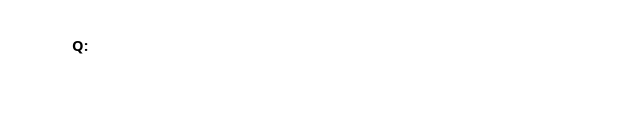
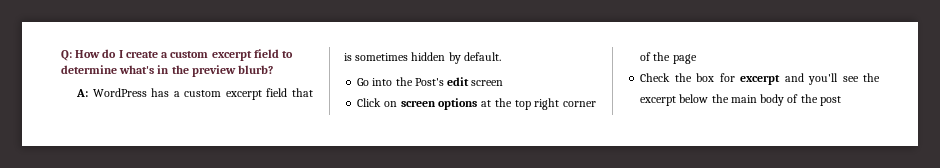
(88, 47) none -> [75,49,294,61] [61,65,274,77] [76,88,313,100] [344,52,501,64] [357,77,504,86] [357,98,596,110] [640,52,697,64] [640,73,880,85] [640,94,841,106] How do I create a custom excerpt field to determine what's in the preview blurb? // A: WordPress has a custom excerpt field that is sometimes hidden by default. // Go into the Post's edit screen // Click on screen options at the top right corner of the page // Check the box for excerpt and you'll see the excerpt below the main body of the post

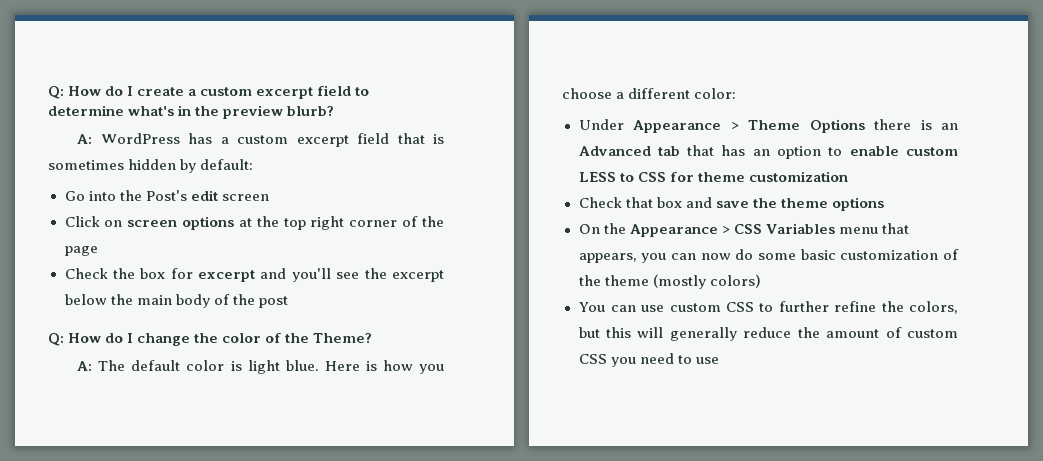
[463,52,501,61] default. -> [200,159,254,170] default:
(841, 101) none -> [48,333,373,346] [77,360,444,374] [562,88,737,99] [578,119,958,133] [578,145,958,159] [578,171,848,182] [578,197,884,211] [578,223,909,237] [578,249,959,263] [578,274,761,289] [578,301,958,314] [578,327,958,341] [578,353,719,367] // Q: How do I change the color of the Theme? // A: The default color is light blue. Here is how you choose a different color: // Under Appearance > Theme Options there is an Advanced tab that has an option to enable custom LESS to CSS for theme customization // Check that box and save the theme options // On the Appearance > CSS Variables menu that appears, you can now do some basic customization of the theme (mostly colors) // You can use custom CSS to further refine the colors, but this will generally reduce the amount of custom CSS you need to use

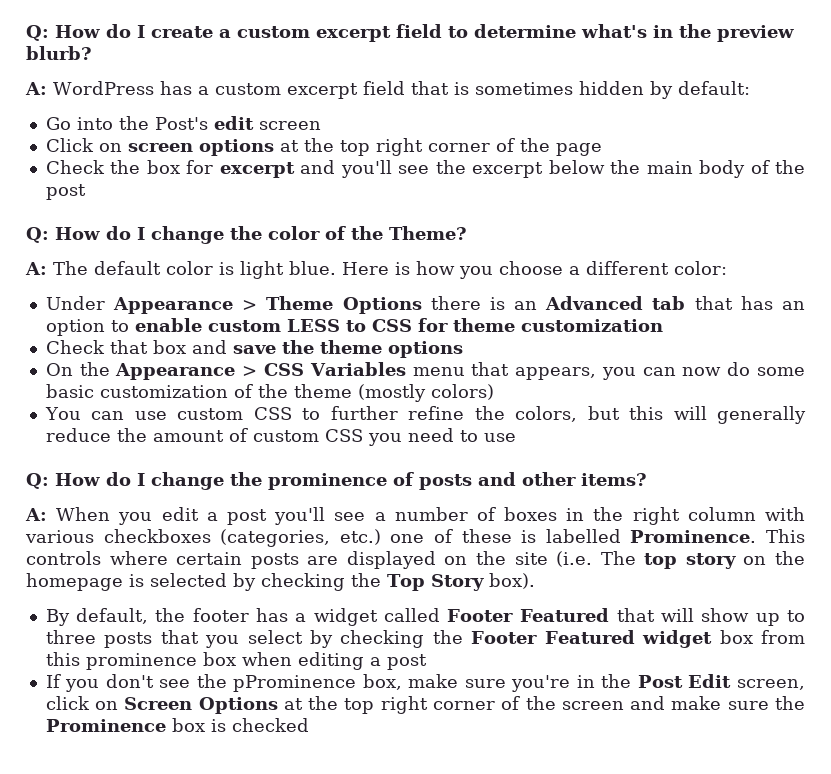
(719, 360) none -> [26,472,647,490] [25,507,805,525] [25,529,806,547] [26,551,805,569] [26,573,535,591] [45,608,806,626] [45,630,806,648] [45,652,427,670] [45,674,806,692] [45,696,805,714] [45,718,309,732] // Q: How do I change the prominence of posts and other items? // A: When you edit a post you'll see a number of boxes in the right column with various checkboxes (categories, etc.) one of these is labelled Prominence. This controls where certain posts are displayed on the site (i.e. The top story on the homepage is selected by checking the Top Story box). // By default, the footer has a widget called Footer Featured that will show up to three posts that you select by checking the Footer Featured widget box from this prominence box when editing a post // If you don't see the pProminence box, make sure you're in the Post Edit screen, click on Screen Options at the top right corner of the screen and make sure the Prominence box is checked

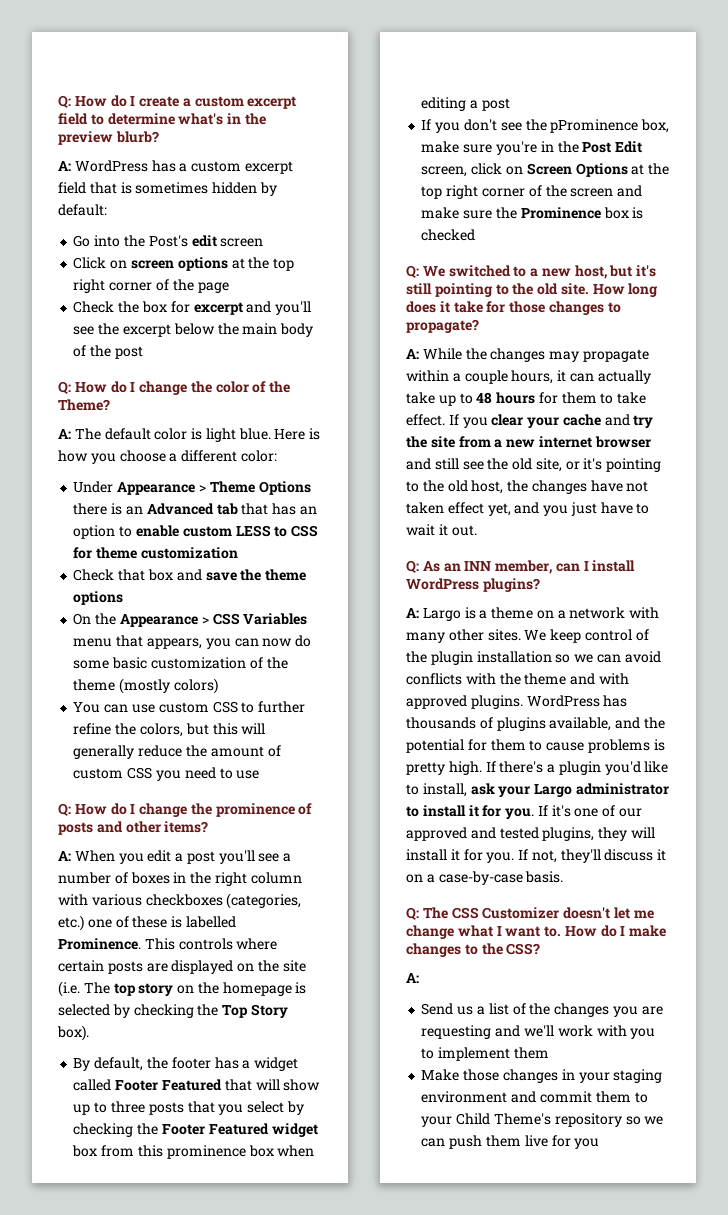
(309, 725) none -> [406,265,657,279] [406,283,659,297] [406,301,621,315] [406,319,479,333] [406,348,649,362] [406,370,651,384] [406,392,647,406] [406,414,654,428] [406,436,651,448] [406,458,662,472] [406,480,649,494] [406,502,650,516] [406,524,477,536] [406,560,636,574] [406,578,540,592] [406,607,660,621] [406,629,649,643] [406,651,661,665] [406,673,629,685] [406,695,628,709] [406,717,665,731] [406,739,665,753] [406,761,669,775] [406,783,669,797] [406,805,643,819] [406,827,655,841] [406,849,667,863] [406,871,564,885] [406,907,654,920] [406,925,667,939] [406,943,541,957] [406,973,419,983] [421,1003,663,1017] [421,1025,656,1039] [421,1047,549,1061] [421,1069,663,1083] [421,1091,648,1103] [421,1113,664,1127] [421,1135,600,1149] // Q: We switched to a new host, but it's still pointing to the old site. How long does it take for those changes to propagate? // A: While the changes may propagate within a couple hours, it can actually take up to 48 hours for them to take effect. If you clear your cache and try the site from a new internet browser and still see the old site, or it's pointing to the old host, the changes have not taken effect yet, and you just have to wait it out. // Q: As an INN member, can I install WordPress plugins? // A: Largo is a theme on a network with many other sites. We keep control of the plugin installation so we can avoid conflicts with the theme and with approved plugins. WordPress has thousands of plugins available, and the potential for them to cause problems is pretty high. If there's a plugin you'd like to install, ask your Largo administrator to install it for you. If it's one of our approved and tested plugins, they will install it for you. If not, they'll discuss it on a case-by-case basis. // Q: The CSS Customizer doesn't let me change what I want to. How do I make changes to the CSS? // A: // Send us a list of the changes you are requesting and we'll work with you to implement them // Make those changes in your staging environment and commit them to your Child Theme's repository so we can push them live for you

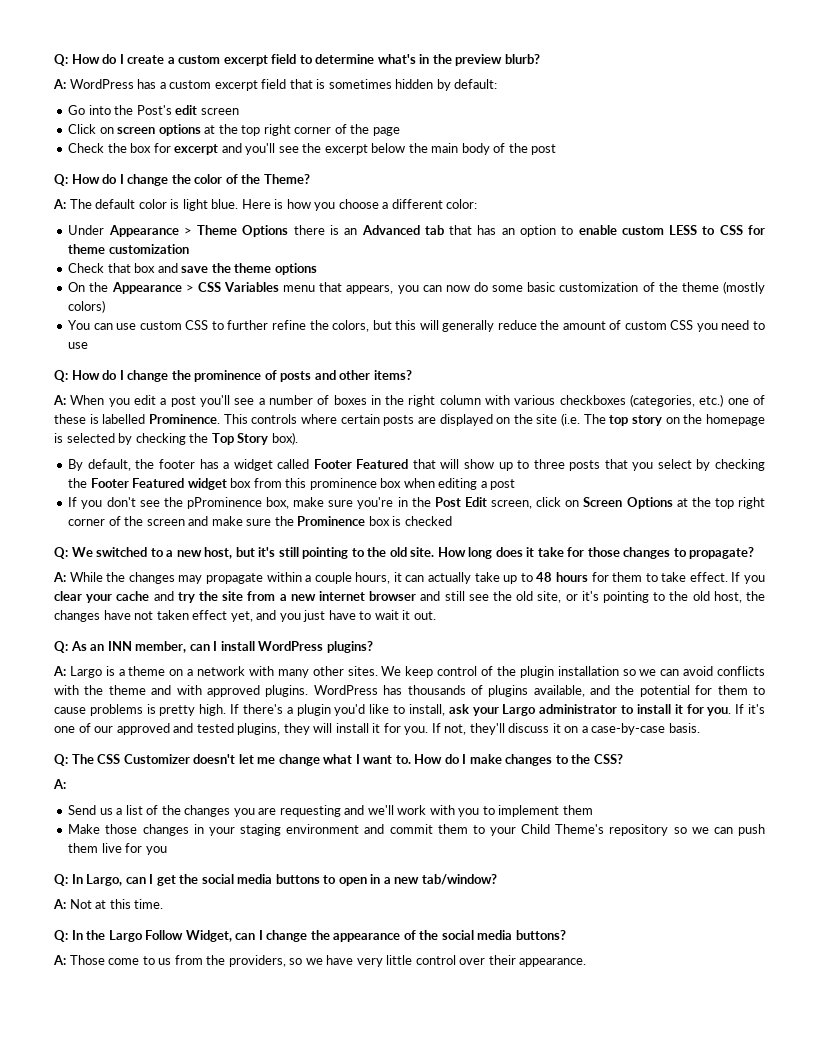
(600, 1143) none -> [54,874,497,886] [53,899,164,909] [54,930,566,942] [53,955,587,967] // Q: In Largo, can I get the social media buttons to open in a new tab/window? // A: Not at this time. // Q: In the Largo Follow Widget, can I change the appearance of the social media buttons? // A: Those come to us from the providers, so we have very little control over their appearance.

